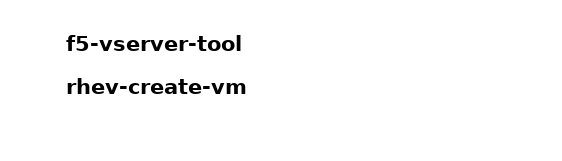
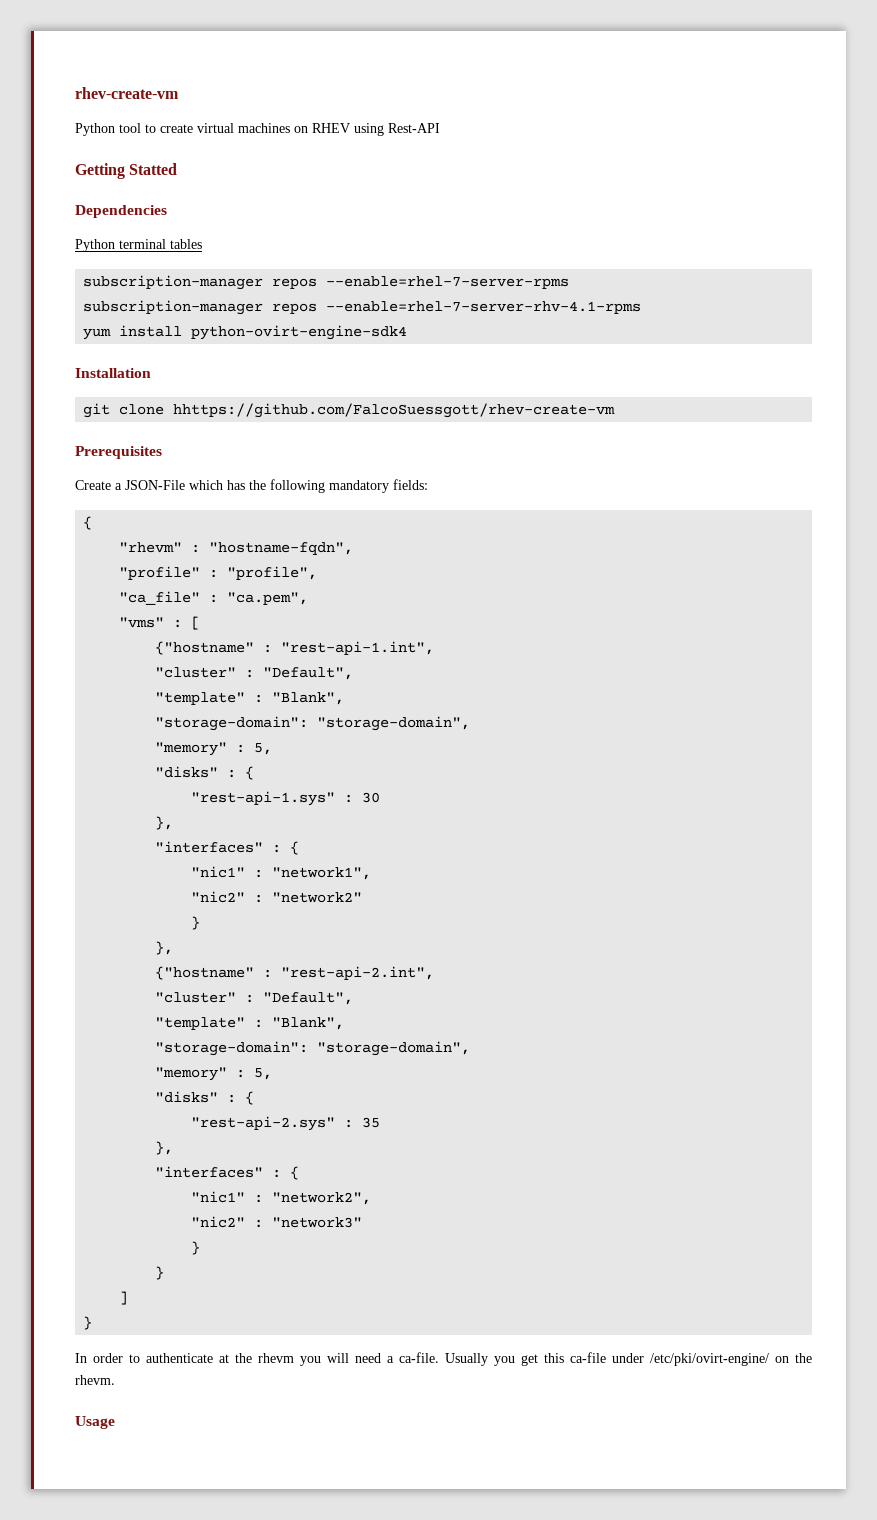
[66,35,242,51] [66,78,247,94] f5-vserver-tool // rhev-create-vm -> [75,87,179,99] [75,123,440,136] [75,163,178,179] [75,205,167,218] [75,239,202,252] [83,275,570,290] [83,300,642,315] [83,325,408,340] [75,368,151,378] [83,403,616,418] [75,446,162,459] [75,479,428,493] [83,516,93,530] [119,542,354,555] [119,566,318,580] [119,591,309,605] [119,616,201,630] [155,641,435,655] [155,667,354,680] [155,692,345,705] [155,716,471,731] [155,742,273,756] [155,766,255,780] [191,791,381,806] [155,816,174,830] [155,841,300,855] [191,866,372,880] [191,891,363,903] [191,916,201,930] [155,941,174,955] [155,966,435,980] [155,992,354,1005] [155,1017,345,1030] [155,1041,471,1056] [155,1067,273,1081] [155,1091,255,1105] [191,1116,381,1131] [155,1141,174,1155] [155,1166,300,1180] [191,1191,372,1205] [191,1216,363,1228] [191,1241,201,1255] [155,1266,165,1280] [119,1291,129,1305] [83,1316,93,1330] [75,1352,812,1366] [75,1375,115,1385] [75,1416,115,1429] rhev-create-vm // Python tool to create virtual machines on RHEV using Rest-API // Getting Statted // Dependencies // Python terminal tables // subscription-manager repos --enable=rhel-7-server-rpms // subscription-manager repos --enable=rhel-7-server-rhv-4.1-rpms // yum install python-ovirt-engine-sdk4 // Installation // git clone hhttps://github.com/FalcoSuessgott/rhev-create-vm // Prerequisites // Create a JSON-File which has the following mandatory fields: // { // "rhevm" : "hostname-fqdn", // "profile" : "profile", // "ca_file" : "ca.pem", // "vms" : [ // {"hostname" : "rest-api-1.int", // "cluster" : "Default", // "template" : "Blank", // "storage-domain": "storage-domain", // "memory" : 5, // "disks" : { // "rest-api-1.sys" : 30 // }, // "interfaces" : { // "nic1" : "network1", // "nic2" : "network2" // } // }, // {"hostname" : "rest-api-2.int", // "cluster" : "Default", // "template" : "Blank", // "storage-domain": "storage-domain", // "memory" : 5, // "disks" : { // "rest-api-2.sys" : 35 // }, // "interfaces" : { // "nic1" : "network2", // "nic2" : "network3" // } // } // ] // } // In order to authenticate at the rhevm you will need a ca-file. Usually you get this ca-file under /etc/pki/ovirt-engine/ on the rhevm. // Usage

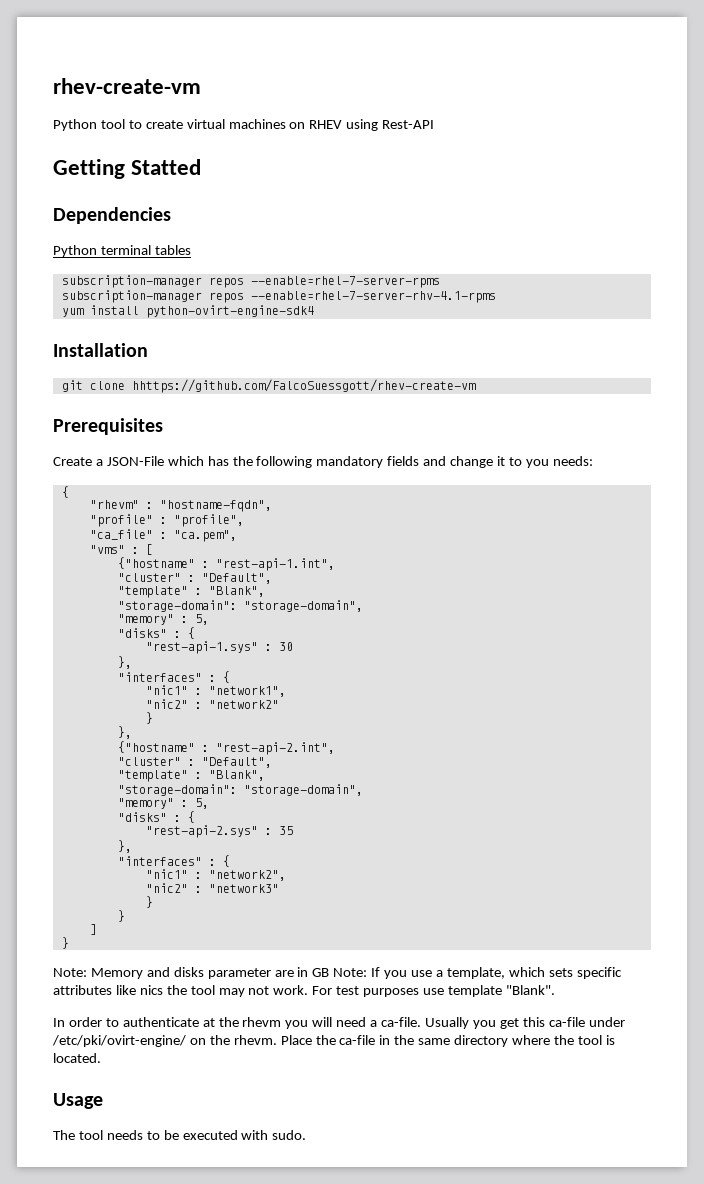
[393,479,428,490] fields: -> [387,456,593,468] fields and change it to you needs:
(93, 1323) none -> [53,967,622,979] [53,985,555,997] // Note: Memory and disks parameter are in GB Note: If you use a template, which sets specific attributes like nics the tool may not work. For test purposes use template "Blank".
[75,1416,115,1429] // Usage -> [280,1035,615,1047] [53,1053,101,1063] [53,1093,103,1109] [53,1130,307,1140] Place the ca-file in the same directory where the tool is located. // Usage // The tool needs to be executed with sudo.

